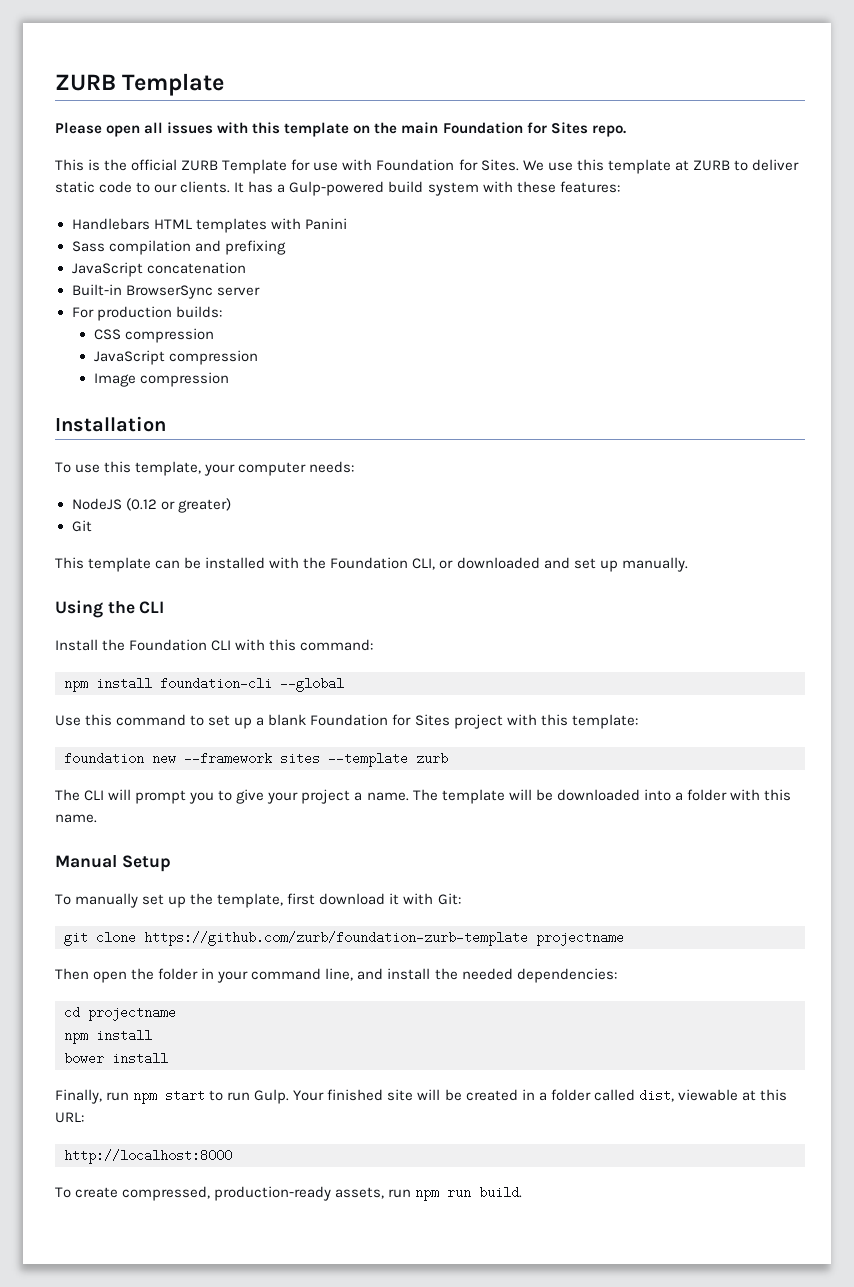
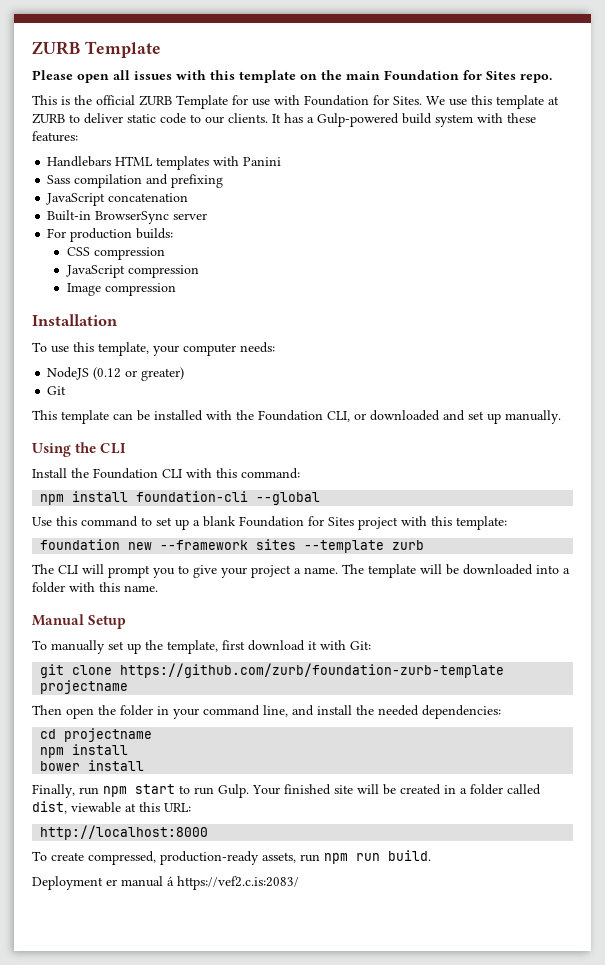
(523, 1192) none -> [32,876,299,890] // Deployment er manual á https://vef2.c.is:2083/

